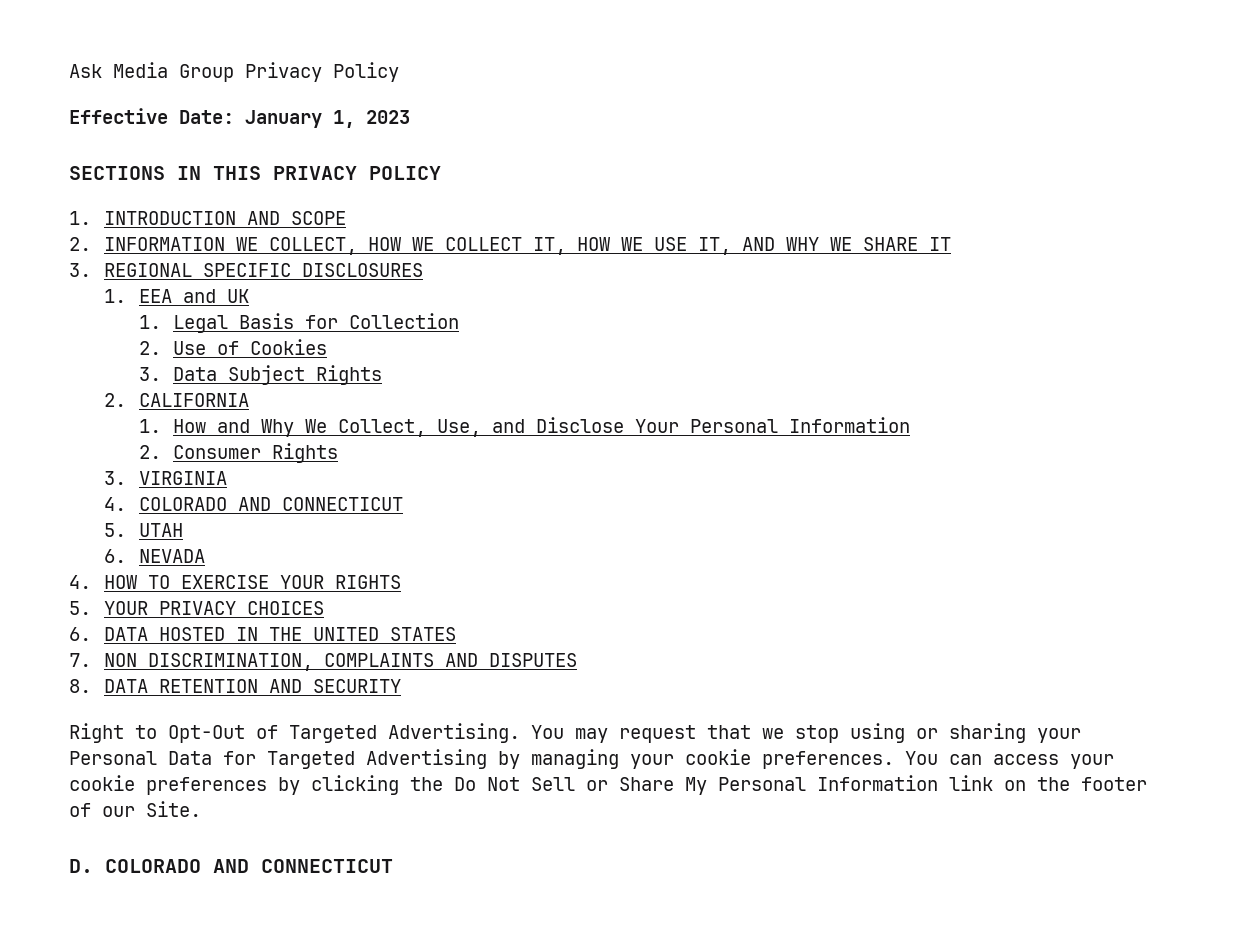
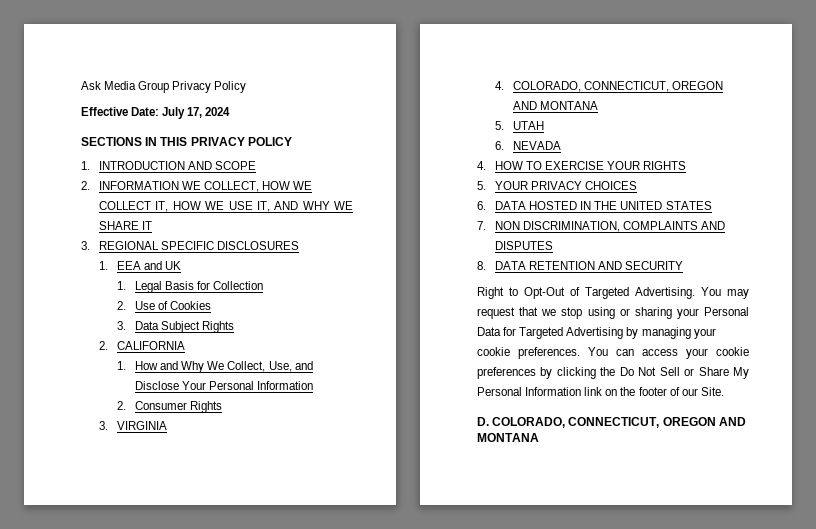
[245,110,410,128] January 1, 2023 -> [162,107,231,119] July 17, 2024
[138,497,403,511] COLORADO AND CONNECTICUT -> [512,81,724,92] [512,101,599,110] COLORADO, CONNECTICUT, OREGON AND MONTANA
[105,859,393,873] COLORADO AND CONNECTICUT -> [492,417,746,428] [477,433,539,442] COLORADO, CONNECTICUT, OREGON AND MONTANA

